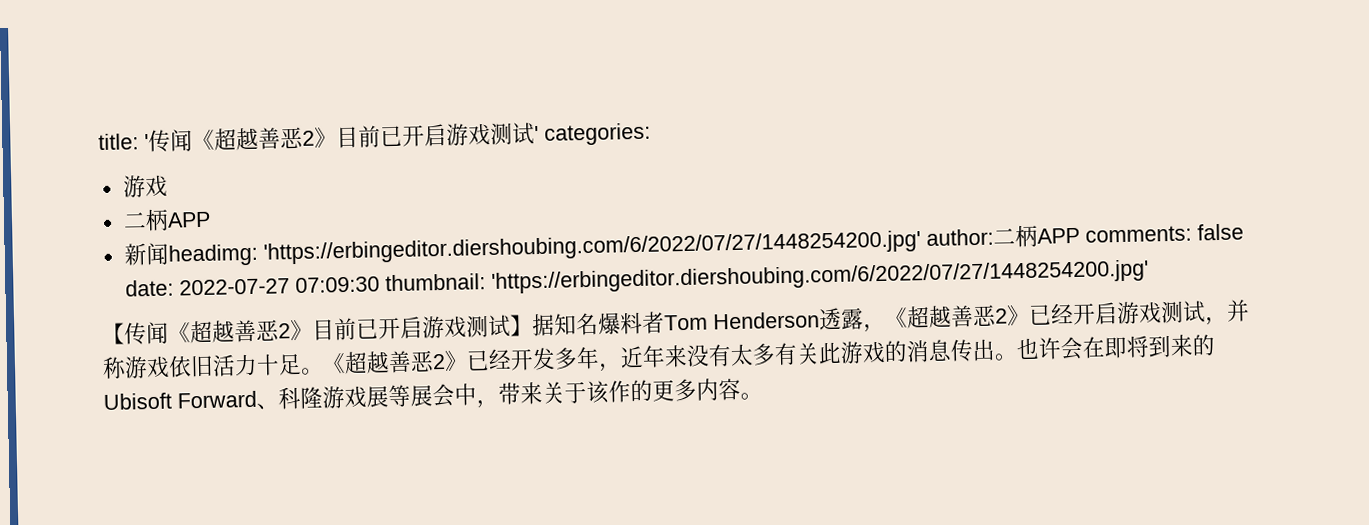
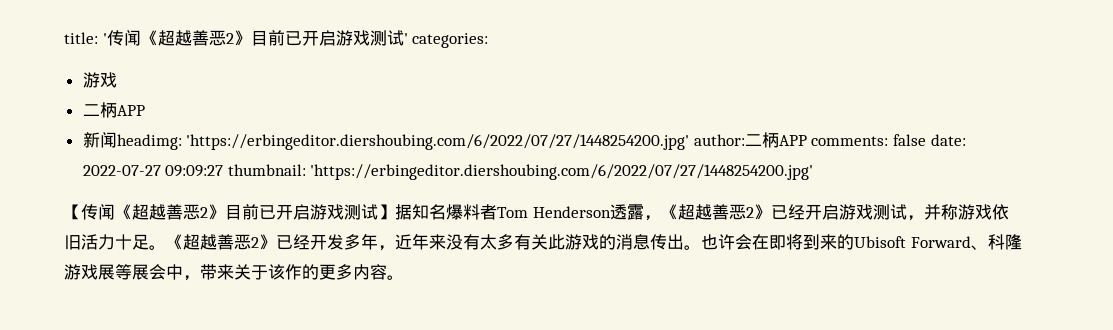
[294,276,380,294] 07:09:30 -> [165,165,224,177] 09:09:27

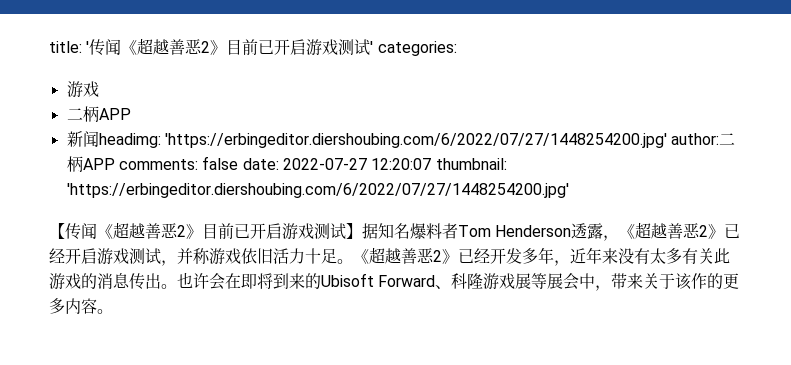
[165,165,224,177] 09:09:27 -> [371,158,432,170] 12:20:07

